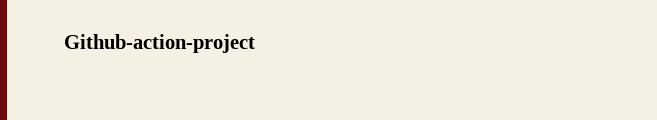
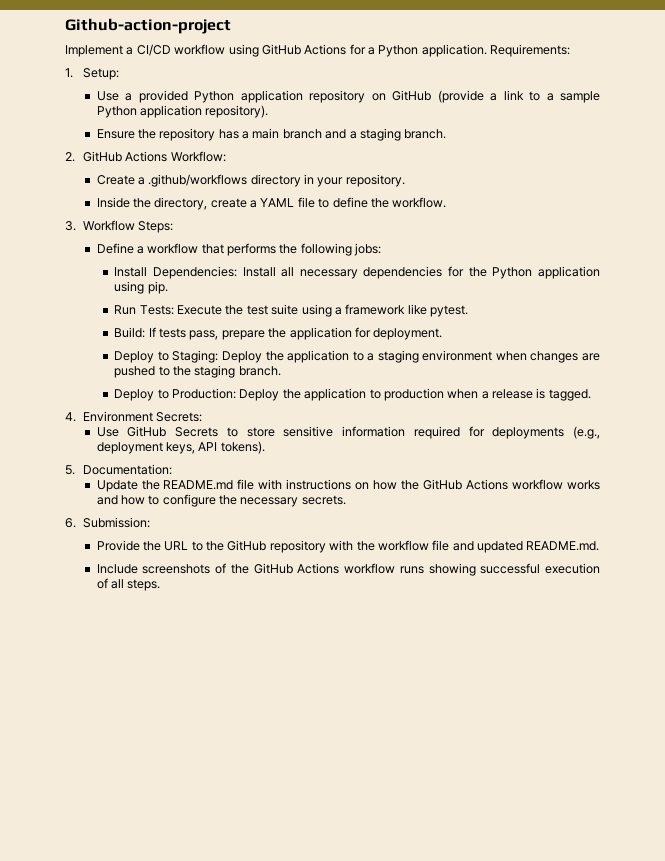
(255, 43) none -> [65,44,571,57] [65,68,119,80] [96,90,601,103] [96,105,269,118] [96,128,447,141] [65,151,226,162] [96,174,405,187] [96,197,447,210] [65,220,174,233] [96,243,382,256] [114,266,600,279] [114,281,168,294] [114,304,469,317] [114,327,443,340] [114,350,601,363] [114,365,281,378] [114,388,591,401] [65,411,203,422] [96,426,600,439] [96,441,265,454] [65,464,172,475] [96,479,601,492] [96,494,346,507] [65,517,150,528] [96,540,600,553] [96,563,600,576] [96,578,161,591] // Implement a CI/CD workflow using GitHub Actions for a Python application. Requirements: // 1. Setup: // Use a provided Python application repository on GitHub (provide a link to a sample Python application repository). // Ensure the repository has a main branch and a staging branch. // 2. GitHub Actions Workflow: // Create a .github/workflows directory in your repository. // Inside the directory, create a YAML file to define the workflow. // 3. Workflow Steps: // Define a workflow that performs the following jobs: // Install Dependencies: Install all necessary dependencies for the Python application using pip. // Run Tests: Execute the test suite using a framework like pytest. // Build: If tests pass, prepare the application for deployment. // Deploy to Staging: Deploy the application to a staging environment when changes are pushed to the staging branch. // Deploy to Production: Deploy the application to production when a release is tagged. // 4. Environment Secrets: // Use GitHub Secrets to store sensitive information required for deployments (e.g., deployment keys, API tokens). // 5. Documentation: // Update the README.md file with instructions on how the GitHub Actions workflow works and how to configure the necessary secrets. // 6. Submission: // Provide the URL to the GitHub repository with the workflow file and updated README.md. // Include screenshots of the GitHub Actions workflow runs showing successful execution of all steps.

